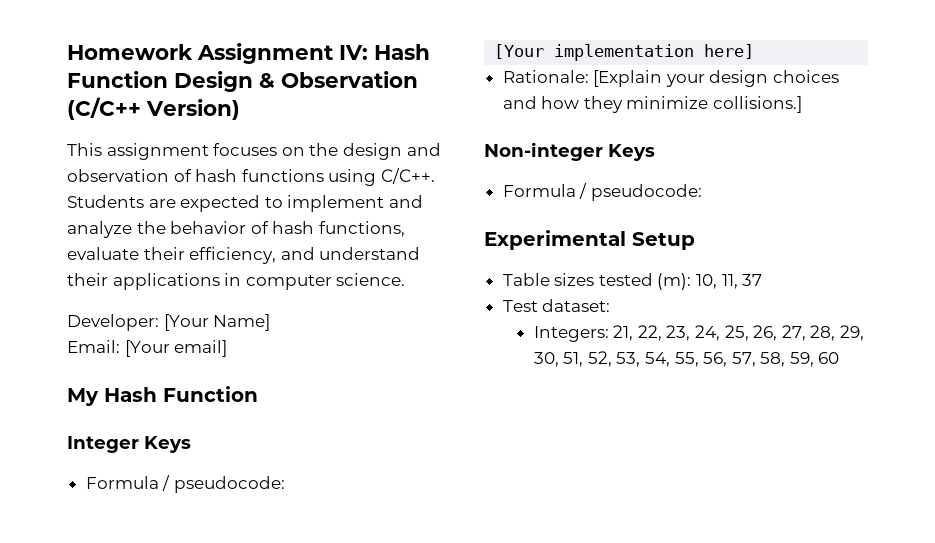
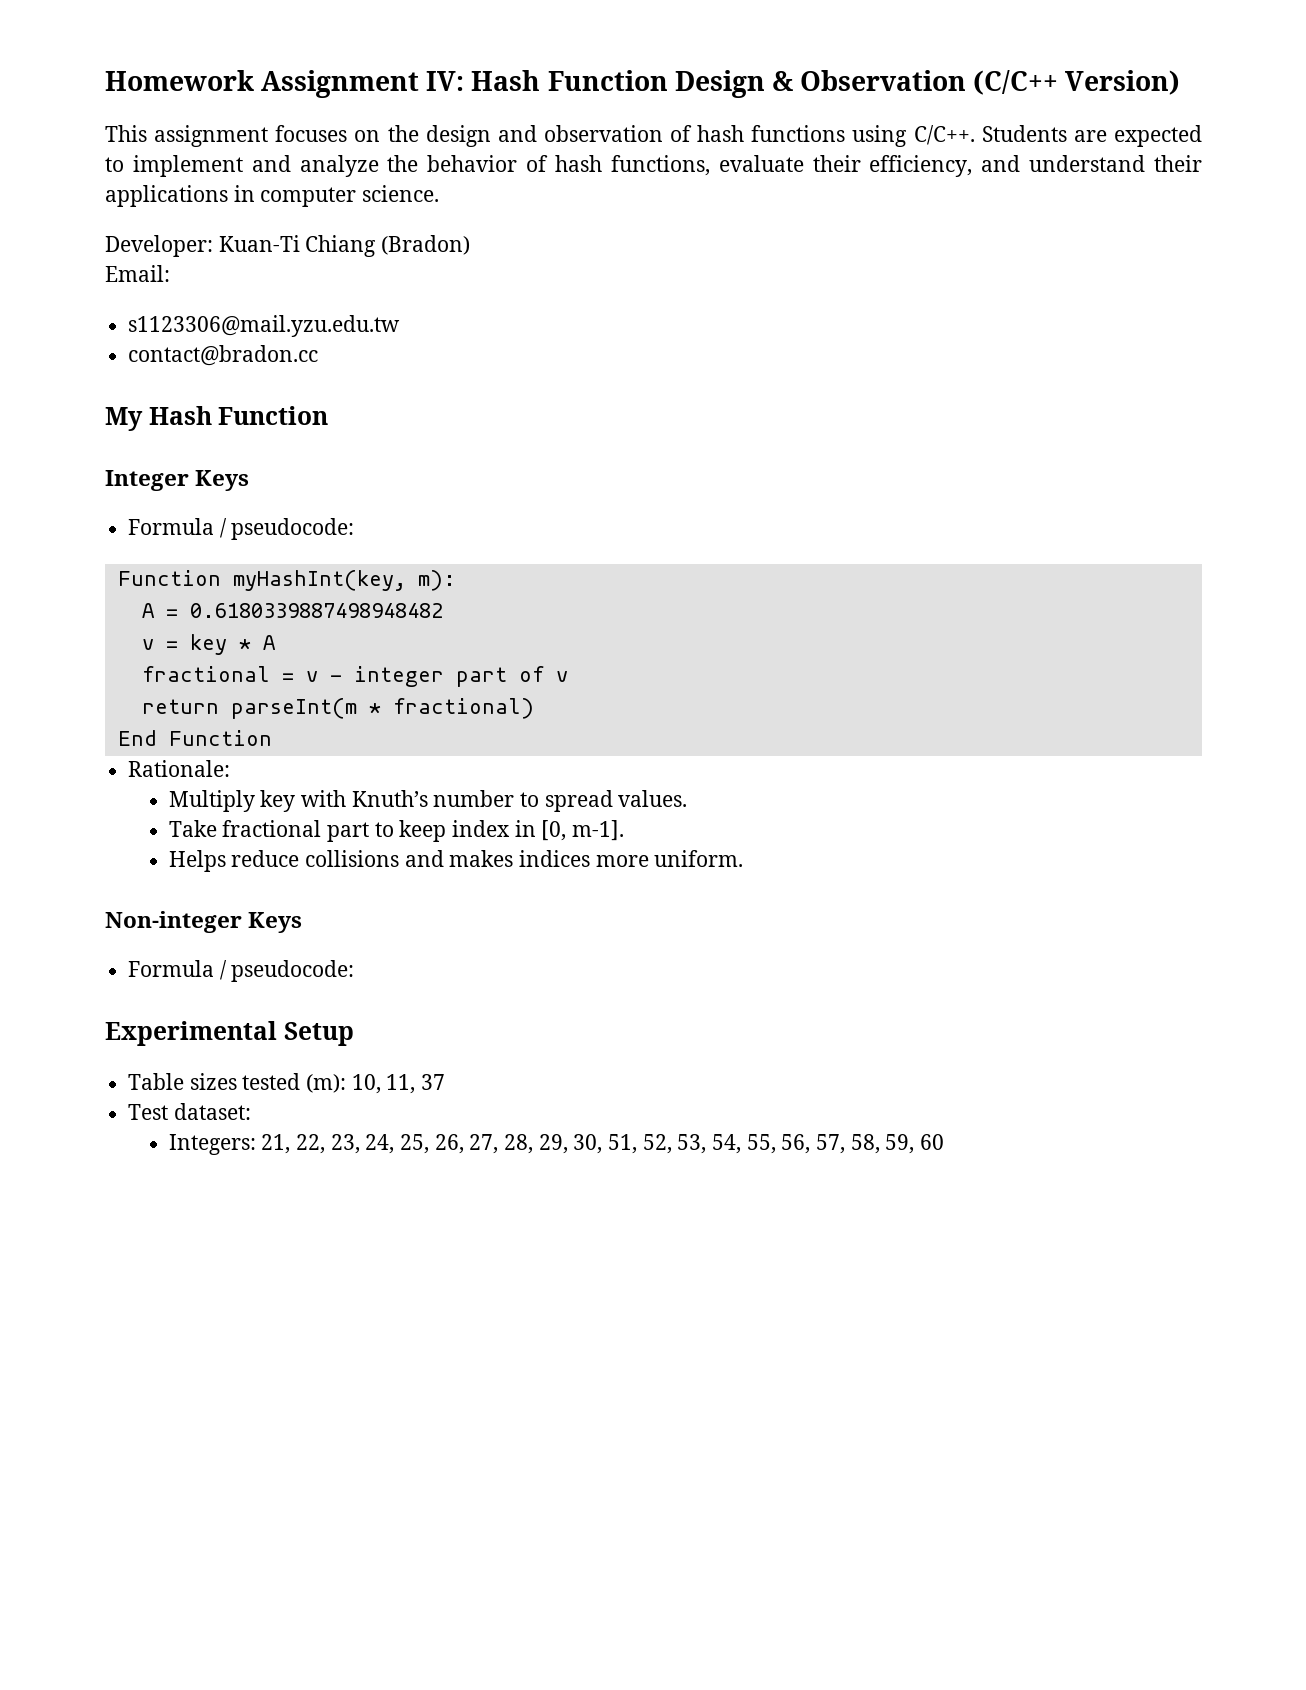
[163,314,271,331] [Your Name] -> [218,235,471,257] Kuan-Ti Chiang (Bradon)
[124,340,228,357] [Your email] -> [128,315,401,337] [128,345,319,366] // s1123306@mail.yzu.edu.tw // contact@bradon.cc
[494,44,755,61] [502,70,840,87] [502,96,803,113] [Your implementation here] // Rationale: [Explain your design choices and how they minimize collisions.] -> [117,570,456,591] [141,603,443,618] [141,634,276,655] [141,666,568,687] [141,698,534,719] [117,730,272,746] [128,760,231,777] [168,790,688,812] [168,820,625,842] [168,850,744,872] Function myHashInt(key, m): // A = 0.6180339887498948482 // v = key * A // fractional = v - integer part of v // return parseInt(m * fractional) // End Function // Rationale: // Multiply key with Knuth’s number to spread values. // Take fractional part to keep index in [0, m-1]. // Helps reduce collisions and makes indices more uniform.

